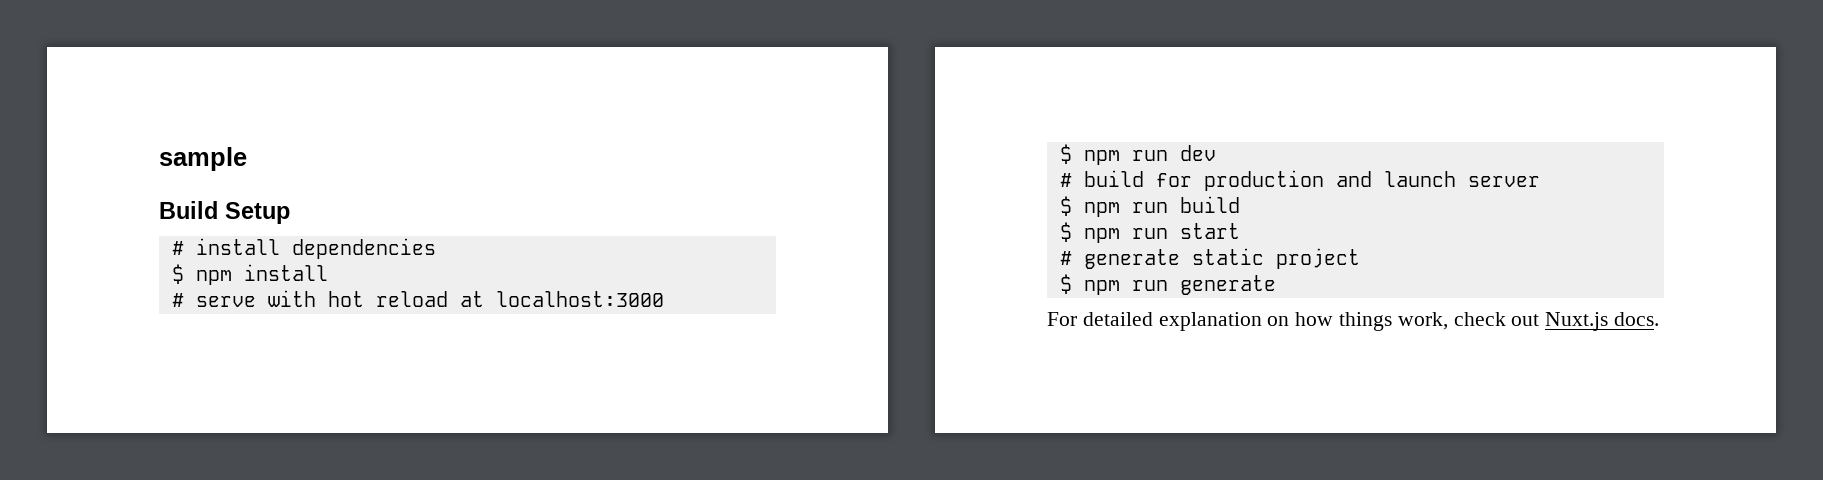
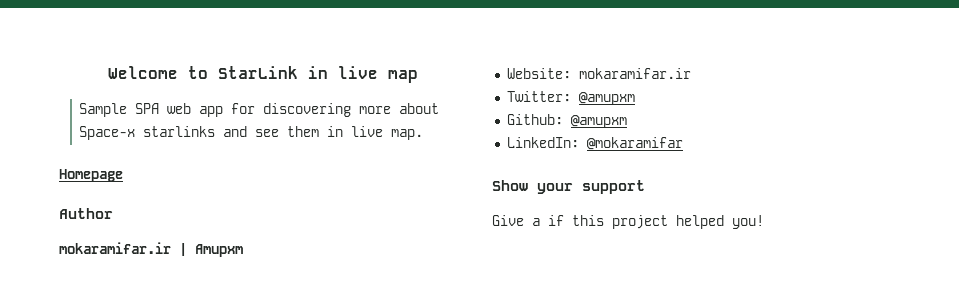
[159,147,247,171] [159,201,290,224] [171,238,436,259] [171,264,328,285] [171,290,664,307] [1059,144,1216,165] [1059,170,1540,191] [1059,196,1240,217] [1059,222,1240,243] [1059,248,1360,269] [1059,274,1276,295] [1047,312,1660,331] sample // Build Setup // # install dependencies // $ npm install // # serve with hot reload at localhost:3000 // $ npm run dev // # build for production and launch server // $ npm run build // $ npm run start // # generate static project // $ npm run generate // For detailed explanation on how things work, check out Nuxt.js docs. -> [108,66,418,83] [79,103,440,117] [79,126,424,140] [59,169,123,182] [59,208,113,219] [59,242,243,257] [506,68,691,79] [506,91,635,105] [506,114,627,128] [506,137,683,150] [492,180,645,194] [492,215,764,229] Welcome to StarLink in live map // Sample SPA web app for discovering more about Space-x starlinks and see them in live map. // Homepage // Author // mokaramifar.ir | Amupxm // Website: mokaramifar.ir // Twitter: @amupxm // Github: @amupxm // LinkedIn: @mokaramifar // Show your support // Give a if this project helped you!

